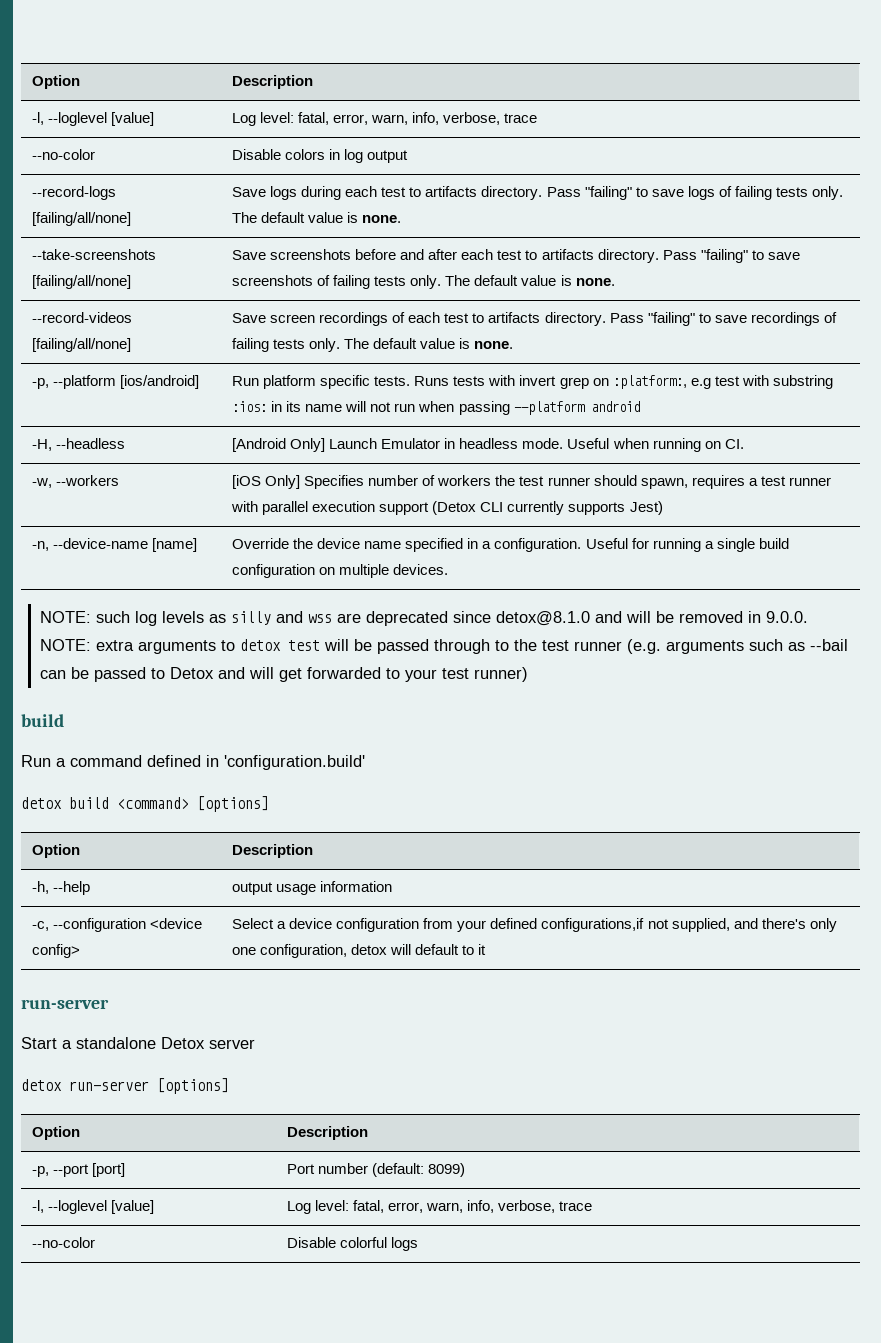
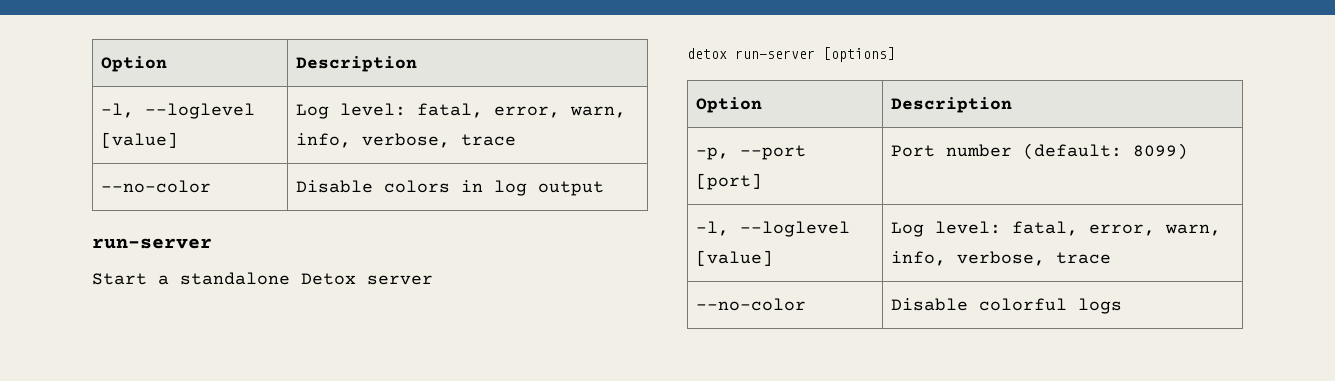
[32,186,117,200] [32,212,132,226] [232,186,843,200] [232,212,402,223] [32,249,157,260] [32,275,132,289] [232,249,800,263] [232,275,615,289] [32,312,133,323] [32,338,132,352] [232,312,837,326] [232,338,514,352] [32,375,200,389] [232,375,833,389] [232,401,640,415] [32,438,126,451] [232,438,744,452] [32,475,120,488] [232,475,831,489] [231,501,663,515] [32,538,198,552] [232,538,789,552] [232,564,449,578] [39,611,808,626] [39,639,848,654] [39,667,528,682] [21,714,64,727] [21,755,365,770] [21,796,269,812] [32,844,81,858] [232,844,314,858] [32,881,91,895] [232,881,393,895] [32,918,203,932] [32,944,81,958] [232,918,837,932] [232,944,487,958] // --record-logs [failing/all/none] | Save logs during each test to artifacts directory. Pass "failing" to save logs of failing tests only. The default value is none. // --take-screenshots [failing/all/none] | Save screenshots before and after each test to artifacts directory. Pass "failing" to save screenshots of failing tests only. The default value is none. // --record-videos [failing/all/none] | Save screen recordings of each test to artifacts directory. Pass "failing" to save recordings of failing tests only. The default value is none. // -p, --platform [ios/android] | Run platform specific tests. Runs tests with invert grep on :platform:, e.g test with substring :ios: in its name will not run when passing --platform android // -H, --headless | [Android Only] Launch Emulator in headless mode. Useful when running on CI. // -w, --workers | [iOS Only] Specifies number of workers the test runner should spawn, requires a test runner with parallel execution support (Detox CLI currently supports Jest) // -n, --device-name [name] | Override the device name specified in a configuration. Useful for running a single build configuration on multiple devices. // NOTE: such log levels as silly and wss are deprecated since detox@8.1.0 and will be removed in 9.0.0. NOTE: extra arguments to detox test will be passed through to the test runner (e.g. arguments such as --bail can be passed to Detox and will get forwarded to your test runner) // build // Run a command defined in 'configuration.build' // detox build <command> [options] // Option | Description // -h, --help | output usage information // -c, --configuration <device config> | Select a device configuration from your defined configurations,if not supplied, and there's only one configuration, detox will default to it -> (605, 188) none

